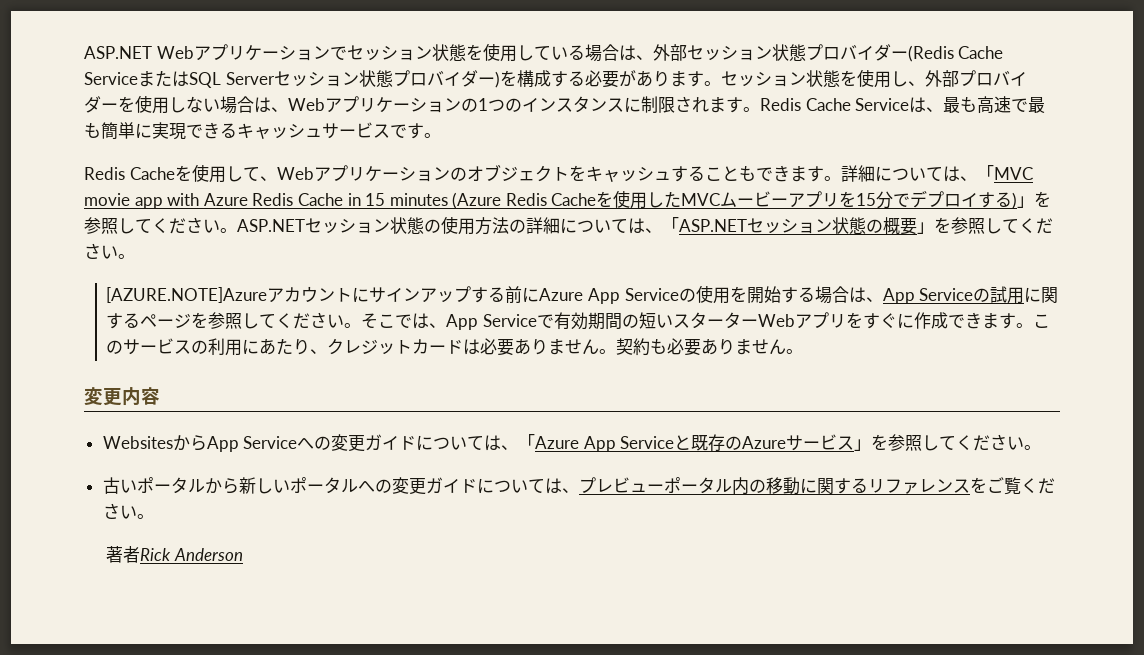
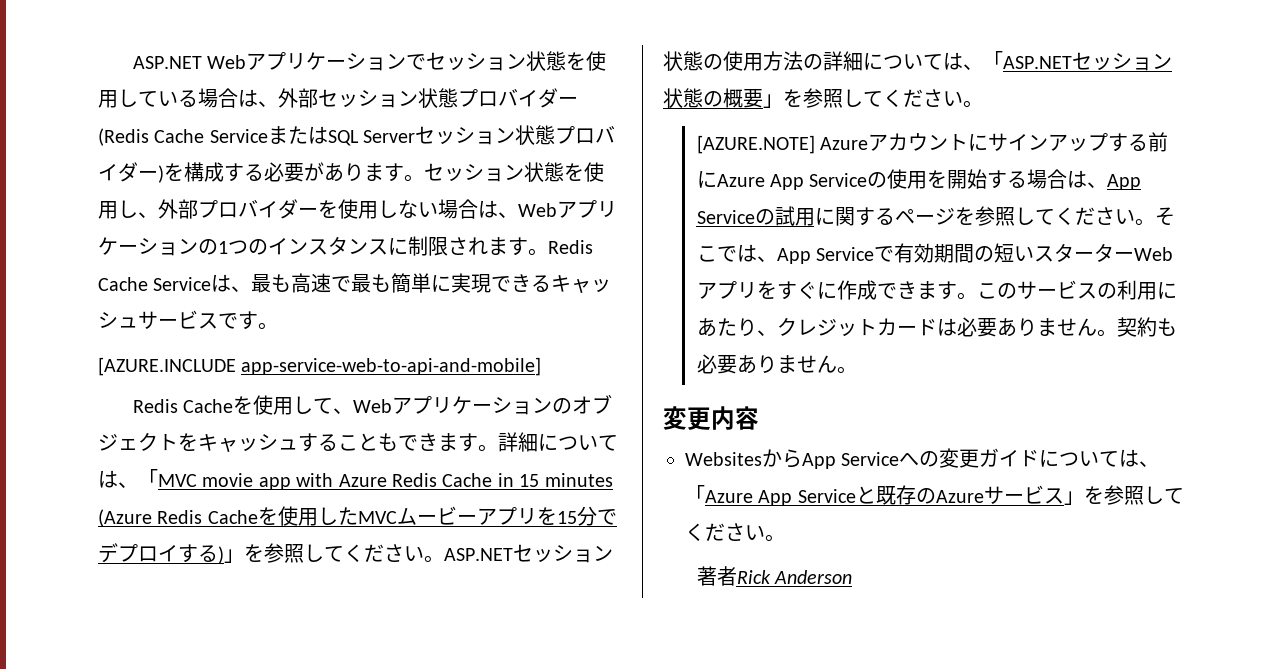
(441, 135) none -> [98,357,542,376] // [AZURE.INCLUDE app-service-web-to-api-and-mobile]
[106,287,268,303] [AZURE.NOTE]Azure -> [696,135,868,154] [AZURE.NOTE] Azure
[102,477,1055,495] [102,503,154,519] // 古いポータルから新しいポータルへの変更ガイドについては、プレビューポータル内の移動に関するリファレンスをご覧ください。 -> (785, 538) none

